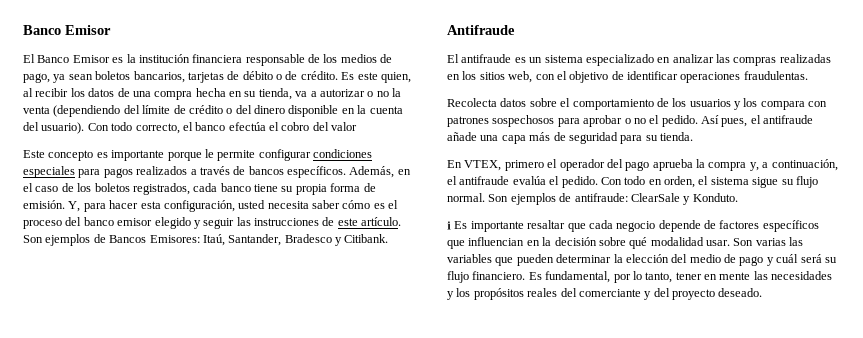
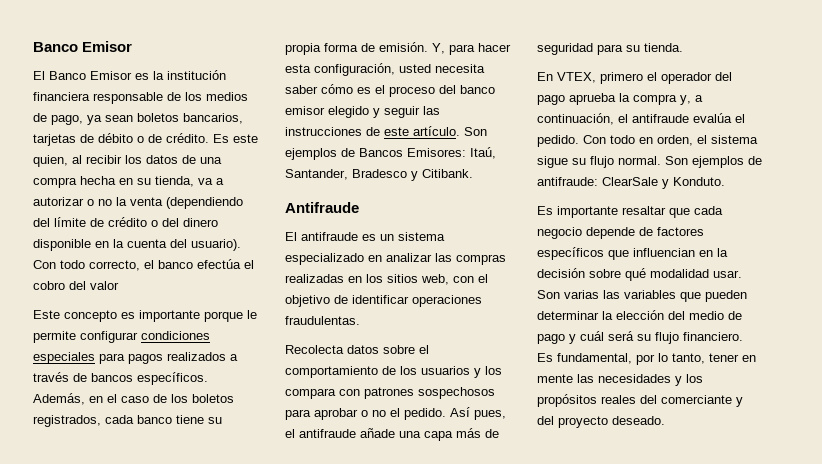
[447,221,451,230] ℹ -> (725, 181) none

